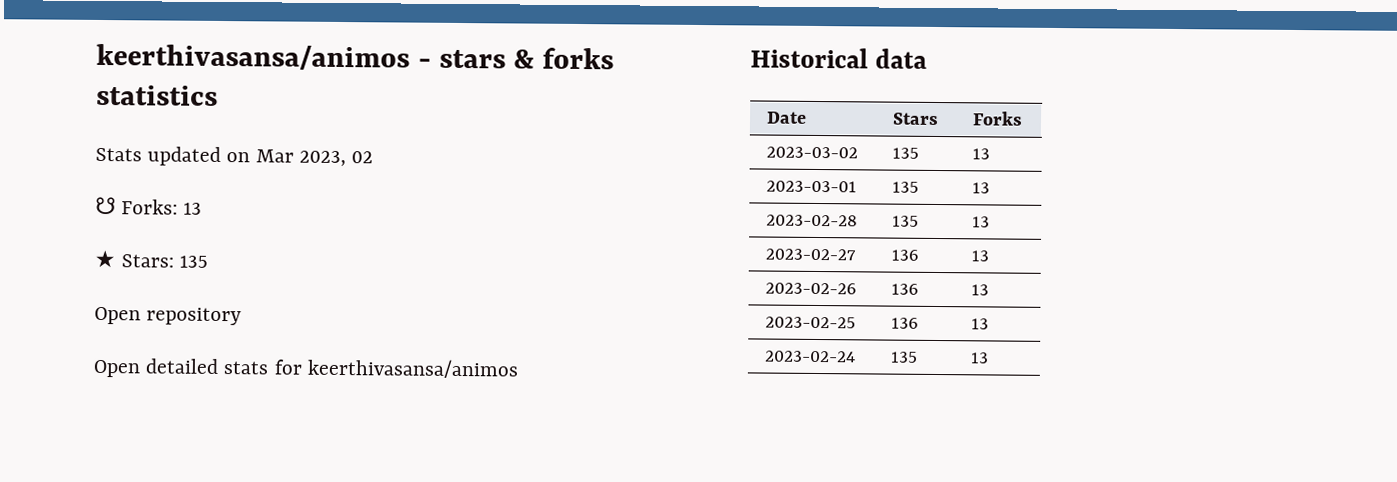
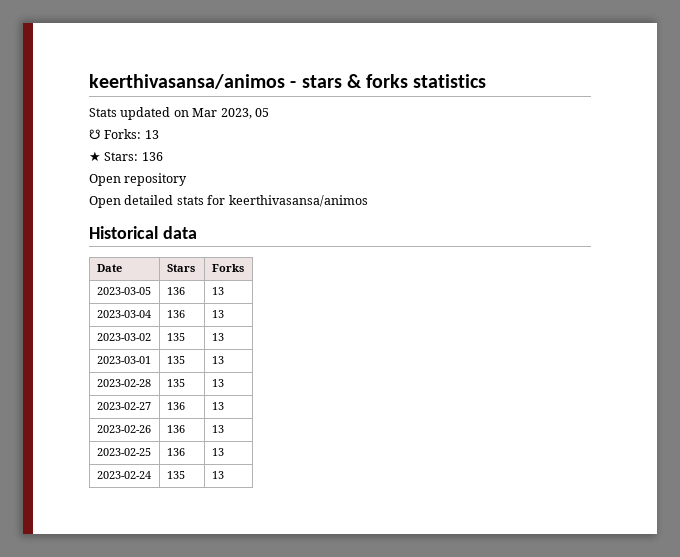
[351,151,374,164] 02 -> [254,108,269,117] 05
[179,255,209,268] 135 -> [141,152,163,161] 136
(1024, 118) none -> [96,287,151,295] [166,287,185,295] [211,287,224,295] [96,310,151,318] [166,310,185,318] [211,310,224,318] // 2023-03-05 | 136 | 13 // 2023-03-04 | 136 | 13

